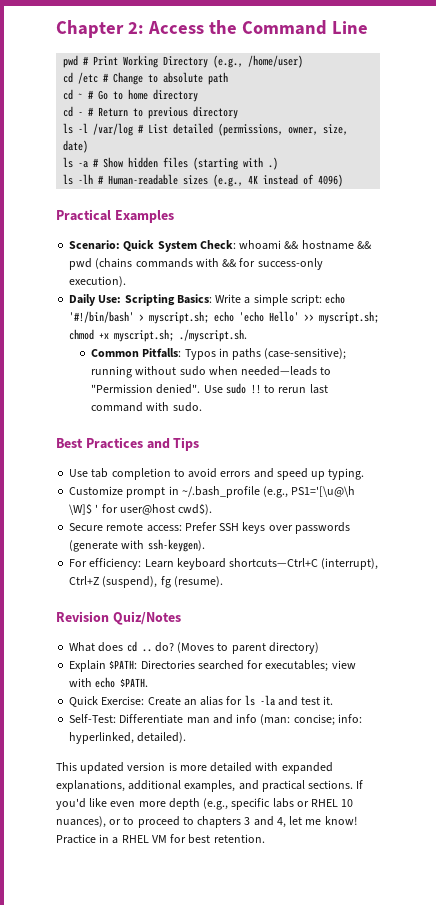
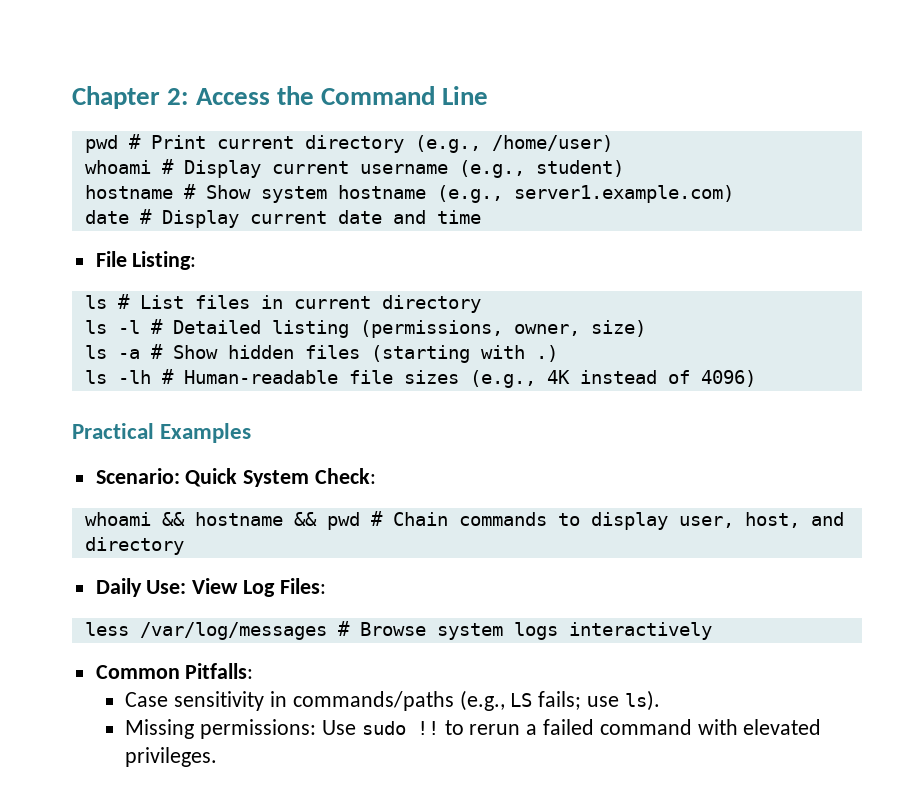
[123,55,209,68] Working Directory -> [216,135,404,153] current directory
[63,72,229,85] [63,89,199,102] [63,106,239,119] [63,123,349,136] [63,140,89,153] cd /etc # Change to absolute path // cd ~ # Go to home directory // cd - # Return to previous directory // ls -l /var/log # List detailed (permissions, owner, size, date) -> [84,159,624,178] [84,184,734,203] [84,209,481,228] [95,251,197,270] [84,294,481,313] [84,319,646,338] whoami # Display current username (e.g., student) // hostname # Show system hostname (e.g., server1.example.com) // date # Display current date and time // File Listing: // ls # List files in current directory // ls -l # Detailed listing (permissions, owner, size)
(179, 179) none -> [348,370,393,384] file
(236, 244) none -> (377, 476) //
[95,258,323,270] [69,276,127,287] [69,293,346,306] [69,311,380,324] [69,329,248,342] [91,348,347,360] [91,366,332,378] [91,384,201,394] (chains commands with && for success-only execution). // Daily Use: Scripting Basics: Write a simple script: echo '#!/bin/bash' > myscript.sh; echo 'echo Hello' >> myscript.sh; chmod +x myscript.sh; ./myscript.sh. // Common Pitfalls: Typos in paths (case-sensitive); running without sudo when needed—leads to "Permission denied". -> [370,511,844,530] [84,537,184,555] [95,578,326,597] [84,621,712,640] [95,663,254,679] [125,690,660,711] [125,719,317,739] # Chain commands to display user, host, and directory // Daily Use: View Log Files: // less /var/log/messages # Browse system logs interactively // Common Pitfalls: // Case sensitivity in commands/paths (e.g., LS fails; use ls). // Missing permissions:
[309,384,328,394] [91,402,202,412] [56,437,200,451] [69,468,365,480] [69,486,356,498] [69,504,213,515] [69,522,350,534] [69,539,205,552] [69,558,379,570] [69,576,223,588] [56,611,181,625] [69,641,319,654] [69,660,356,672] [69,677,149,688] [69,695,334,707] [69,714,362,726] [69,732,187,744] [56,762,333,774] [56,780,364,792] [56,798,354,810] [56,816,357,828] [56,834,265,844] last command with sudo. // Best Practices and Tips // Use tab completion to avoid errors and speed up typing. // Customize prompt in ~/.bash_profile (e.g., PS1='[\u@\h \W]$ ' for user@host cwd$). // Secure remote access: Prefer SSH keys over passwords (generate with ssh-keygen). // For efficiency: Learn keyboard shortcuts—Ctrl+C (interrupt), Ctrl+Z (suspend), fg (resume). // Revision Quiz/Notes // What does cd .. do? (Moves to parent directory) // Explain $PATH: Directories searched for executables; view with echo $PATH. // Quick Exercise: Create an alias for ls -la and test it. // Self-Test: Differentiate man and info (man: concise; info: hyperlinked, detailed). // This updated version is more detailed with expanded explanations, additional examples, and practical sections. If you'd like even more depth (e.g., specific labs or RHEL 10 nuances), or to proceed to chapters 3 and 4, let me know! Practice in a RHEL VM for best retention. -> [526,719,822,735] [125,747,218,767] a failed command with elevated privileges.

